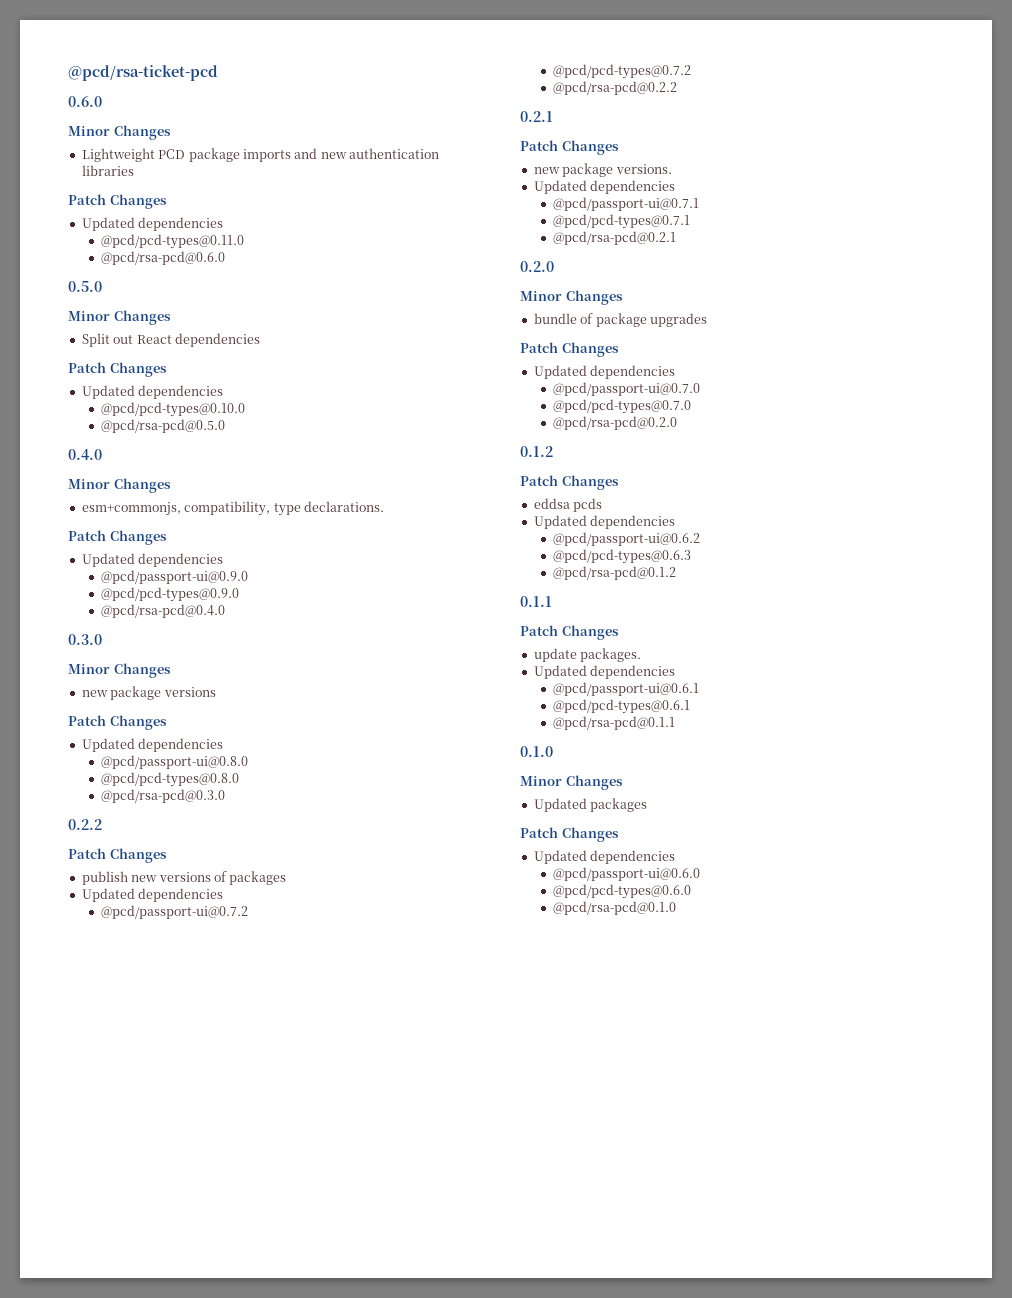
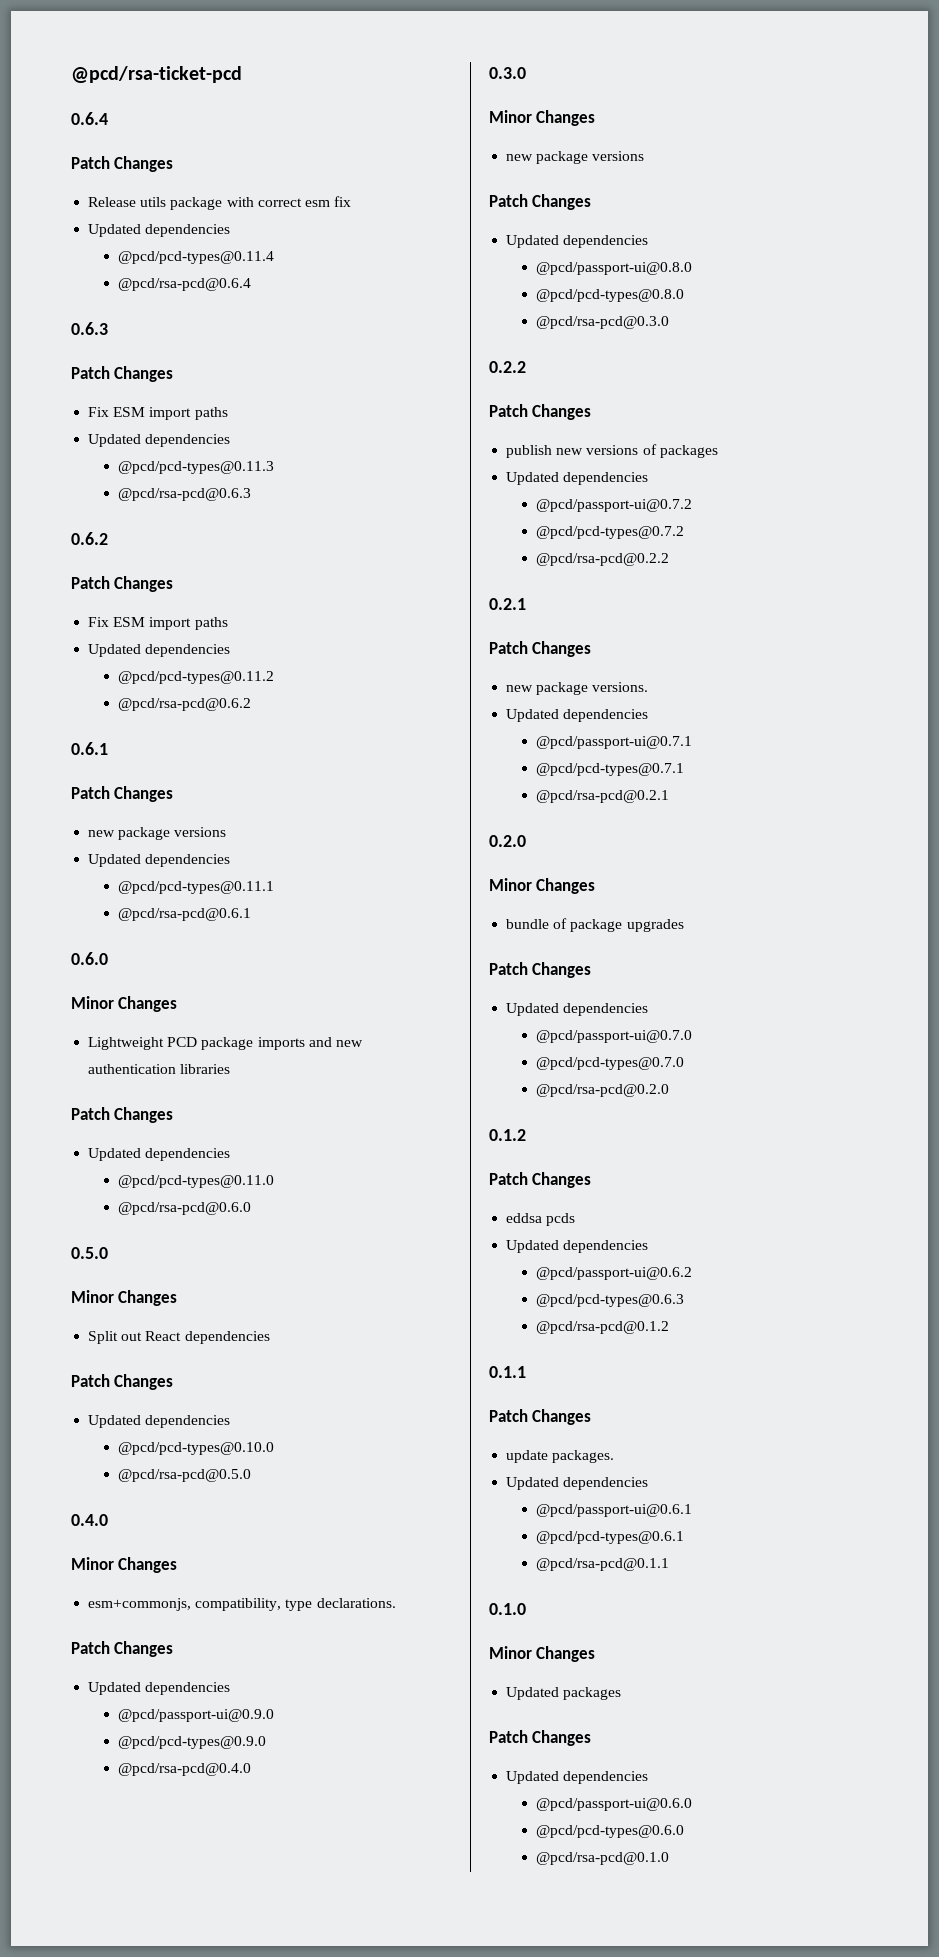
(218, 73) none -> [71,112,108,125] [71,156,174,172] [88,196,352,210] [88,224,231,237] [117,251,274,264] [117,278,251,291] [71,322,108,335] [71,366,174,382] [88,407,228,420] [88,434,231,447] [117,461,274,474] [117,488,251,501] [71,532,108,545] [71,576,174,592] [88,617,228,630] [88,644,231,657] [117,671,274,684] [117,698,251,711] [71,742,108,755] [71,786,174,802] [88,827,227,840] [88,854,231,867] [117,881,274,894] [117,908,251,921] // 0.6.4 // Patch Changes // Release utils package with correct esm fix // Updated dependencies // @pcd/pcd-types@0.11.4 // @pcd/rsa-pcd@0.6.4 // 0.6.3 // Patch Changes // Fix ESM import paths // Updated dependencies // @pcd/pcd-types@0.11.3 // @pcd/rsa-pcd@0.6.3 // 0.6.2 // Patch Changes // Fix ESM import paths // Updated dependencies // @pcd/pcd-types@0.11.2 // @pcd/rsa-pcd@0.6.2 // 0.6.1 // Patch Changes // new package versions // Updated dependencies // @pcd/pcd-types@0.11.1 // @pcd/rsa-pcd@0.6.1

